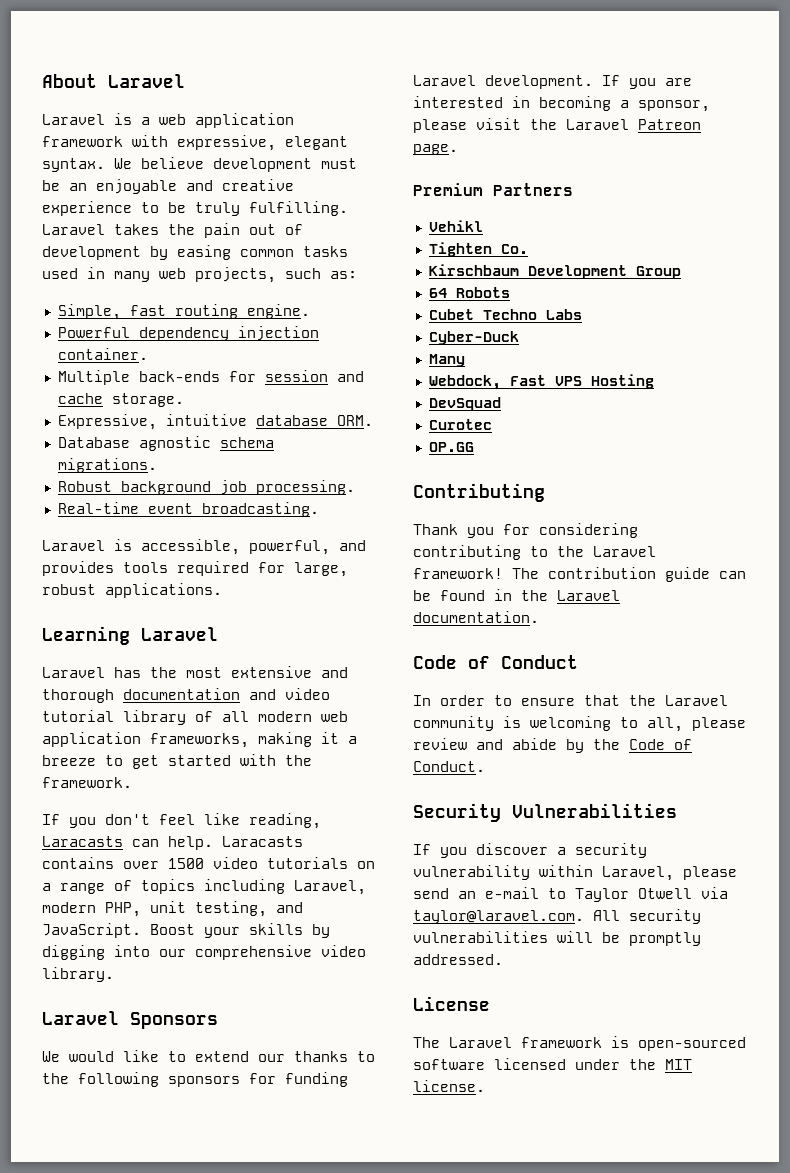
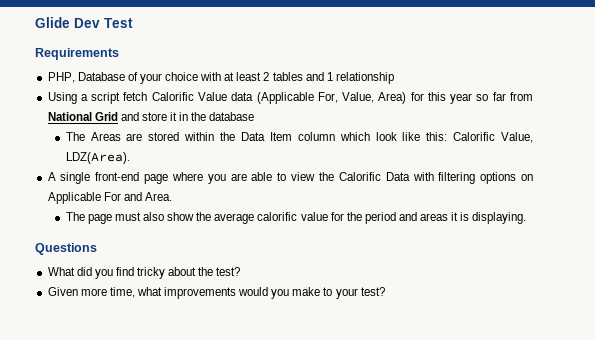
[42,74,185,88] [42,113,294,128] [42,135,348,151] [42,157,357,172] [42,179,294,194] [42,201,348,216] [42,223,303,238] [42,245,348,260] [42,267,357,283] [57,304,310,320] [57,326,319,341] [57,348,148,360] [57,370,364,385] [57,393,184,407] [57,414,373,430] [57,436,274,451] [57,458,157,473] [57,480,355,495] [57,502,319,517] [42,539,366,555] [42,561,348,577] [42,583,222,598] [42,626,218,645] [42,666,348,678] [42,688,330,703] [42,710,348,725] [42,732,357,748] [42,754,312,769] [42,777,132,788] [42,813,321,829] [42,836,303,850] [42,857,375,869] [42,879,366,895] [42,901,303,917] [42,923,330,938] [42,945,366,960] [42,967,114,982] [42,1011,218,1029] [42,1050,375,1062] [42,1072,348,1087] [413,75,692,89] [413,96,710,112] [413,118,701,133] [413,144,458,155] [413,183,573,196] [428,220,483,232] [428,242,528,257] [428,264,681,279] [428,287,510,298] [428,309,582,320] [428,331,519,345] [428,354,465,367] [428,374,654,390] [428,397,501,411] [428,419,492,430] [428,442,474,452] [413,483,545,502] [413,523,638,538] [413,545,656,560] [413,567,746,582] [413,589,620,601] [413,611,539,623] [413,655,578,669] [413,695,728,706] [413,716,746,732] [413,738,692,753] [413,761,485,772] [413,803,677,822] [413,843,647,858] [413,865,737,881] [413,887,728,902] [413,909,701,924] [413,931,701,946] [413,954,503,965] [413,996,490,1011] [413,1036,746,1051] [413,1058,692,1070] [413,1080,485,1092] About Laravel // Laravel is a web application framework with expressive, elegant syntax. We believe development must be an enjoyable and creative experience to be truly fulfilling. Laravel takes the pain out of development by easing common tasks used in many web projects, such as: // Simple, fast routing engine. // Powerful dependency injection container. // Multiple back-ends for session and cache storage. // Expressive, intuitive database ORM. // Database agnostic schema migrations. // Robust background job processing. // Real-time event broadcasting. // Laravel is accessible, powerful, and provides tools required for large, robust applications. // Learning Laravel // Laravel has the most extensive and thorough documentation and video tutorial library of all modern web application frameworks, making it a breeze to get started with the framework. // If you don't feel like reading, Laracasts can help. Laracasts contains over 1500 video tutorials on a range of topics including Laravel, modern PHP, unit testing, and JavaScript. Boost your skills by digging into our comprehensive video library. // Laravel Sponsors // We would like to extend our thanks to the following sponsors for funding Laravel development. If you are interested in becoming a sponsor, please visit the Laravel Patreon page. // Premium Partners // Vehikl // Tighten Co. // Kirschbaum Development Group // 64 Robots // Cubet Techno Labs // Cyber-Duck // Many // Webdock, Fast VPS Hosting // DevSquad // Curotec // OP.GG // Contributing // Thank you for considering contributing to the Laravel framework! The contribution guide can be found in the Laravel documentation. // Code of Conduct // In order to ensure that the Laravel community is welcoming to all, please review and abide by the Code of Conduct. // Security Vulnerabilities // If you discover a security vulnerability within Laravel, please send an e-mail to Taylor Otwell via taylor@laravel.com. All security vulnerabilities will be promptly addressed. // License // The Laravel framework is open-sourced software licensed under the MIT license. -> [35,17,133,28] [35,48,119,60] [47,72,394,84] [47,92,534,104] [47,112,255,121] [65,132,534,143] [65,152,130,164] [47,172,534,184] [47,192,172,204] [65,212,527,224] [35,243,97,255] [47,267,241,279] [47,287,385,299] Glide Dev Test // Requirements // PHP, Database of your choice with at least 2 tables and 1 relationship // Using a script fetch Calorific Value data (Applicable For, Value, Area) for this year so far from National Grid and store it in the database // The Areas are stored within the Data Item column which look like this: Calorific Value, LDZ(Area). // A single front-end page where you are able to view the Calorific Data with filtering options on Applicable For and Area. // The page must also show the average calorific value for the period and areas it is displaying. // Questions // What did you find tricky about the test? // Given more time, what improvements would you make to your test?

